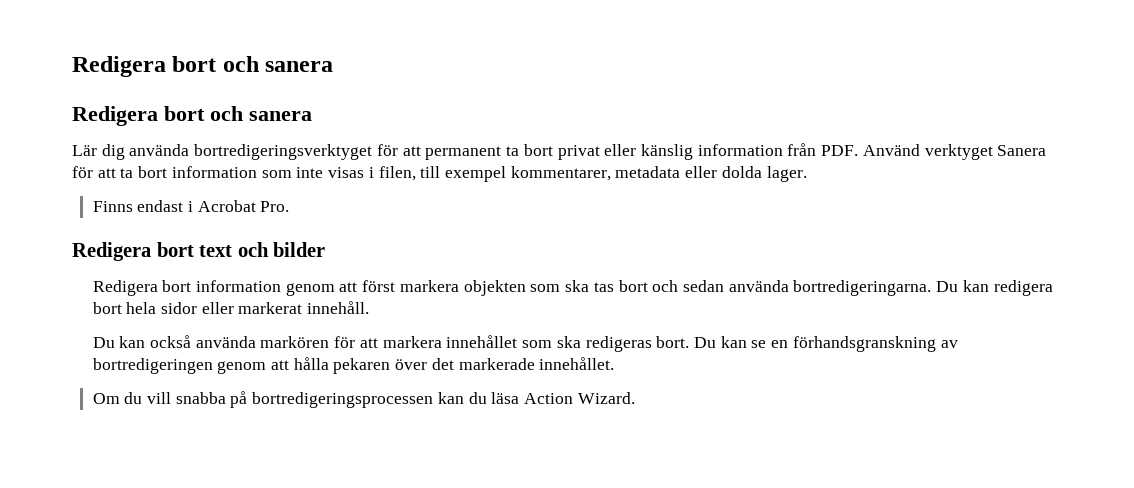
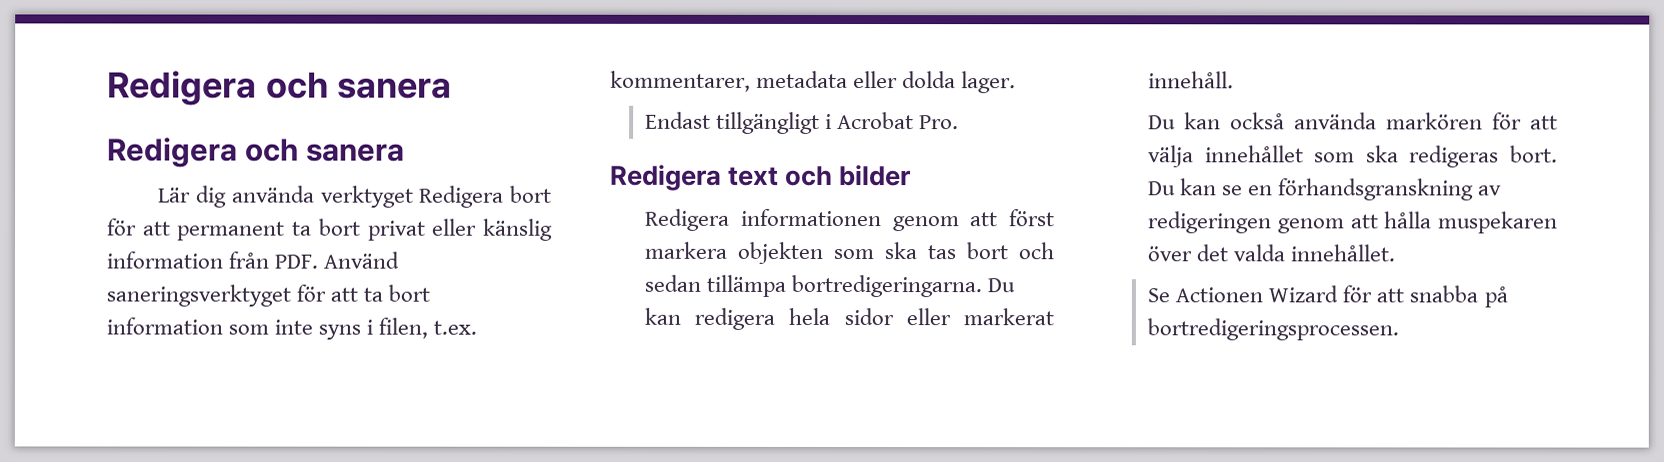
[72,56,217,77] Redigera bort -> [107,70,257,106] Redigera
[164,106,205,121] bort -> (238, 152) none
[194,144,373,160] bortredigeringsverktyget -> [320,185,552,208] verktyget Redigera bort
[924,144,1047,160] verktyget Sanera -> [106,284,291,307] saneringsverktyget
[328,167,365,178] visas -> [318,324,362,340] syns
[420,166,506,182] till exempel -> [433,320,478,335] t.ex.
[92,200,184,212] Finns endast -> [645,111,821,134] Endast tillgängligt
[156,242,194,257] bort -> (722, 177) none
[162,280,282,292] bort information -> [740,208,882,227] informationen
[728,280,789,292] använda -> [706,274,787,297] tillämpa
[92,302,122,314] bort -> (776, 318) none
[382,336,442,348] markera -> [1148,145,1195,168] välja
[92,358,213,374] bortredigeringen -> [1147,211,1273,234] redigeringen
[333,358,391,374] pekaren -> [1437,211,1558,234] muspekaren
[458,358,535,370] markerade -> [1233,244,1286,262] valda
[92,391,635,408] Om du vill snabba på bortredigeringsprocessen kan du läsa Action Wizard. -> [1147,285,1508,308] [1147,318,1400,341] Se Actionen Wizard för att snabba på bortredigeringsprocessen.

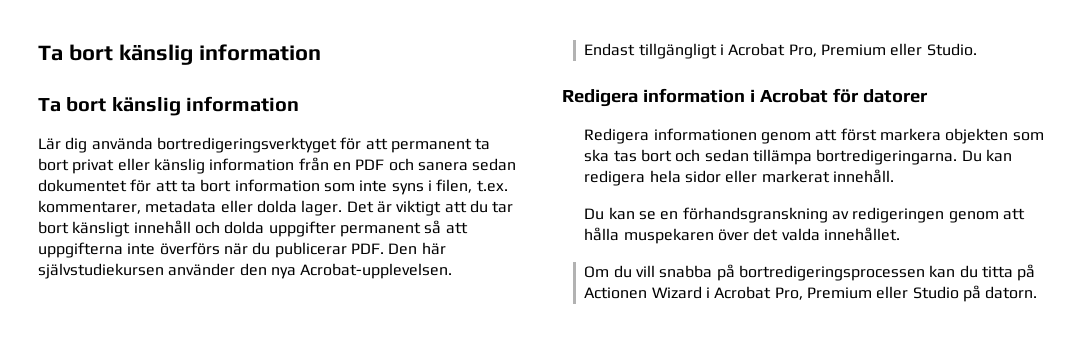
[107,70,453,106] [107,137,406,168] Redigera och sanera // Redigera och sanera -> [38,44,321,65] [38,96,300,116] Ta bort känslig information // Ta bort känslig information
[320,185,552,208] verktyget Redigera bort -> [156,137,337,153] bortredigeringsverktyget
[274,251,400,269] [106,284,291,307] PDF. Använd saneringsverktyget -> [332,158,517,171] [38,179,127,192] en PDF och sanera sedan dokumentet
[645,111,960,134] [610,164,912,191] // Endast tillgängligt i Acrobat Pro. // Redigera text och bilder -> [346,200,514,216] [38,220,468,237] [38,242,446,258] [38,263,453,279] [584,43,977,59] [562,88,928,107] Det är viktigt att du tar bort känsligt innehåll och dolda uppgifter permanent så att uppgifterna inte överförs när du publicerar PDF. Den här självstudiekursen använder den nya Acrobat-upplevelsen. // Endast tillgängligt i Acrobat Pro, Premium eller Studio. // Redigera information i Acrobat för datorer
[1230,112,1558,130] [1148,145,1558,168] [1148,178,1218,196] också använda markören för att välja innehållet som ska redigeras bort. Du kan -> (635, 213) none
[1147,285,1508,308] [1147,318,1400,341] Se Actionen Wizard för att snabba på bortredigeringsprocessen. -> [584,264,1036,281] [584,285,1038,302] Om du vill snabba på bortredigeringsprocessen kan du titta på Actionen Wizard i Acrobat Pro, Premium eller Studio på datorn.

